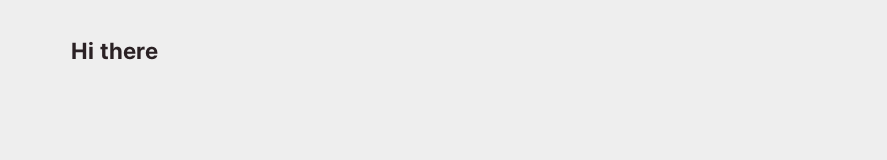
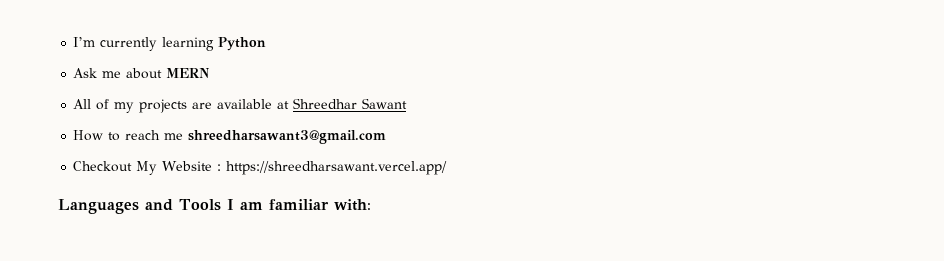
[71,41,159,60] Hi there -> [73,37,267,51] [73,68,211,79] [73,98,408,113] [73,130,387,144] [73,161,448,175] [58,199,371,214] I’m currently learning Python // Ask me about MERN // All of my projects are available at Shreedhar Sawant // How to reach me shreedharsawant3@gmail.com // Checkout My Website : https://shreedharsawant.vercel.app/ // Languages and Tools I am familiar with:

